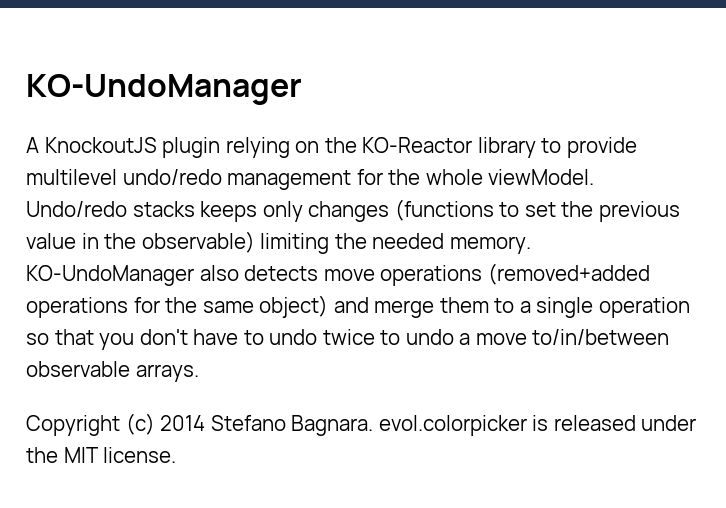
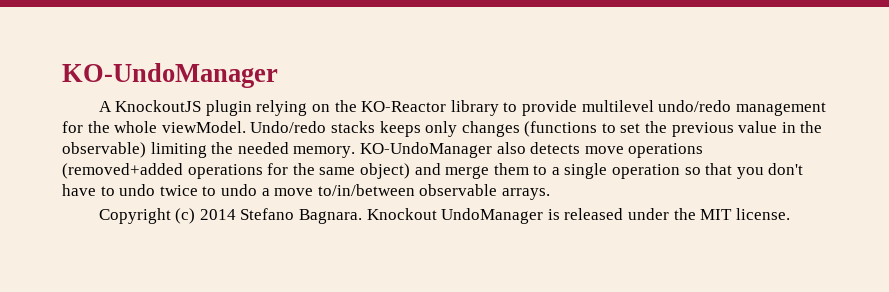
[378,415,527,436] evol.colorpicker -> [366,208,544,224] Knockout UndoManager

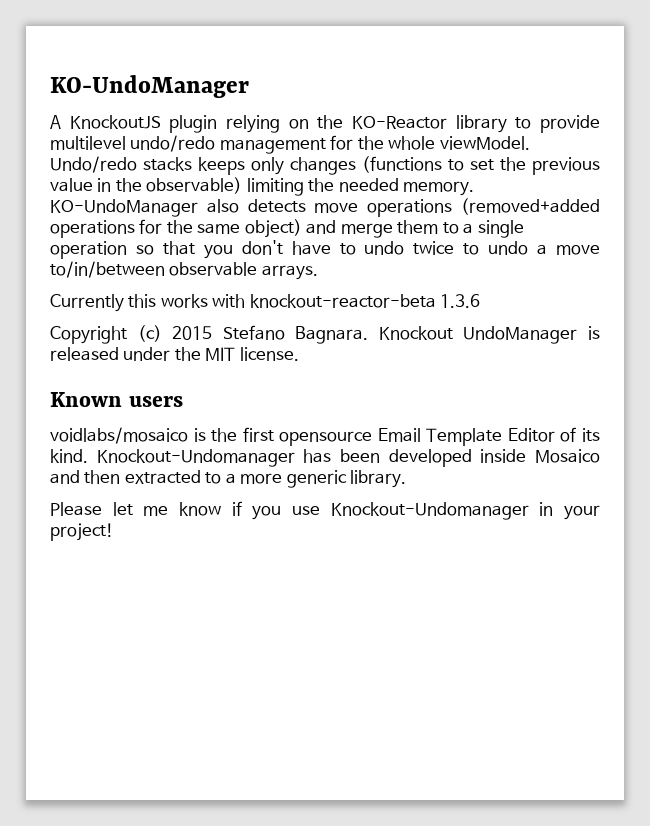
(550, 194) none -> [50,294,481,312] // Currently this works with knockout-reactor-beta 1.3.6
[199,209,236,220] 2014 -> [172,326,213,340] 2015
(790, 214) none -> [50,392,183,407] [50,427,600,446] [50,449,600,467] [50,470,407,488] [50,501,600,520] [50,523,114,541] // Known users // voidlabs/mosaico is the first opensource Email Template Editor of its kind. Knockout-Undomanager has been developed inside Mosaico and then extracted to a more generic library. // Please let me know if you use Knockout-Undomanager in your project!

